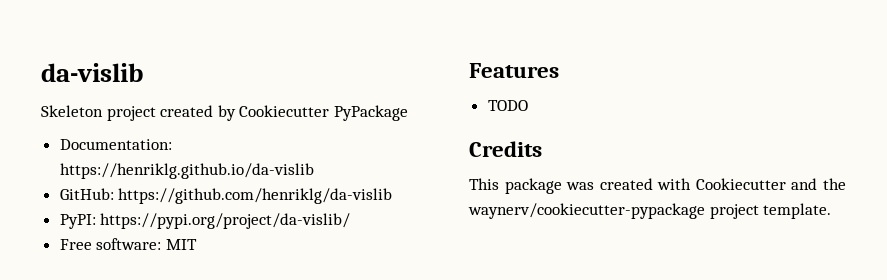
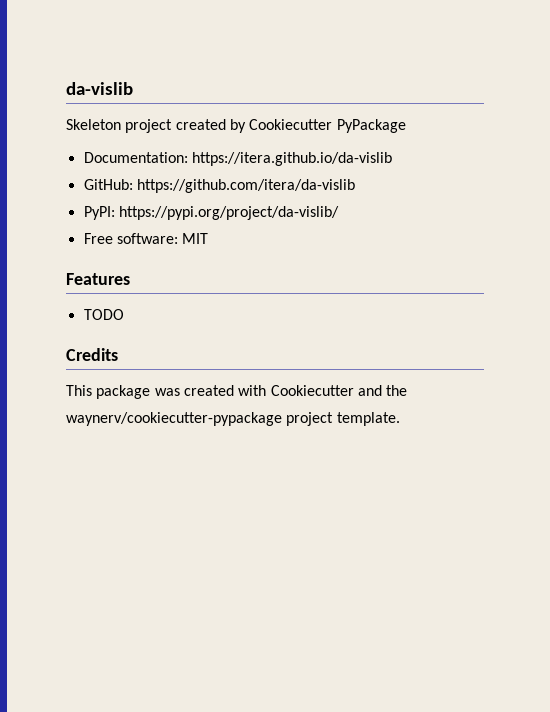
[59,163,314,179] https://henriklg.github.io/da-vislib -> [191,152,392,166] https://itera.github.io/da-vislib
[118,188,393,204] https://github.com/henriklg/da-vislib -> [136,179,355,193] https://github.com/itera/da-vislib

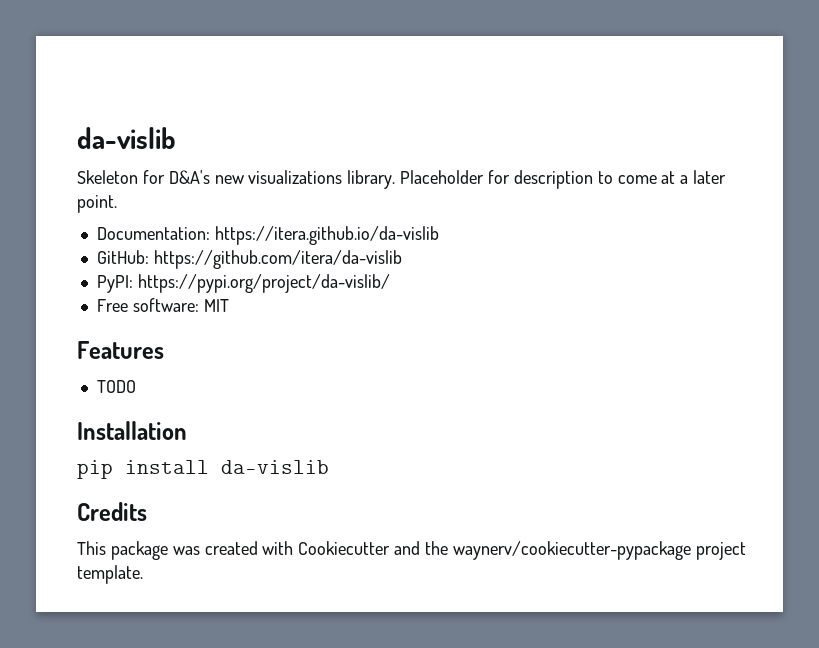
[125,119,406,133] project created by Cookiecutter PyPackage -> [142,170,727,189] [77,195,117,213] for D&A's new visualizations library. Placeholder for description to come at a later point.
(124, 314) none -> [77,421,187,440] [77,460,329,479] // Installation // pip install da-vislib

